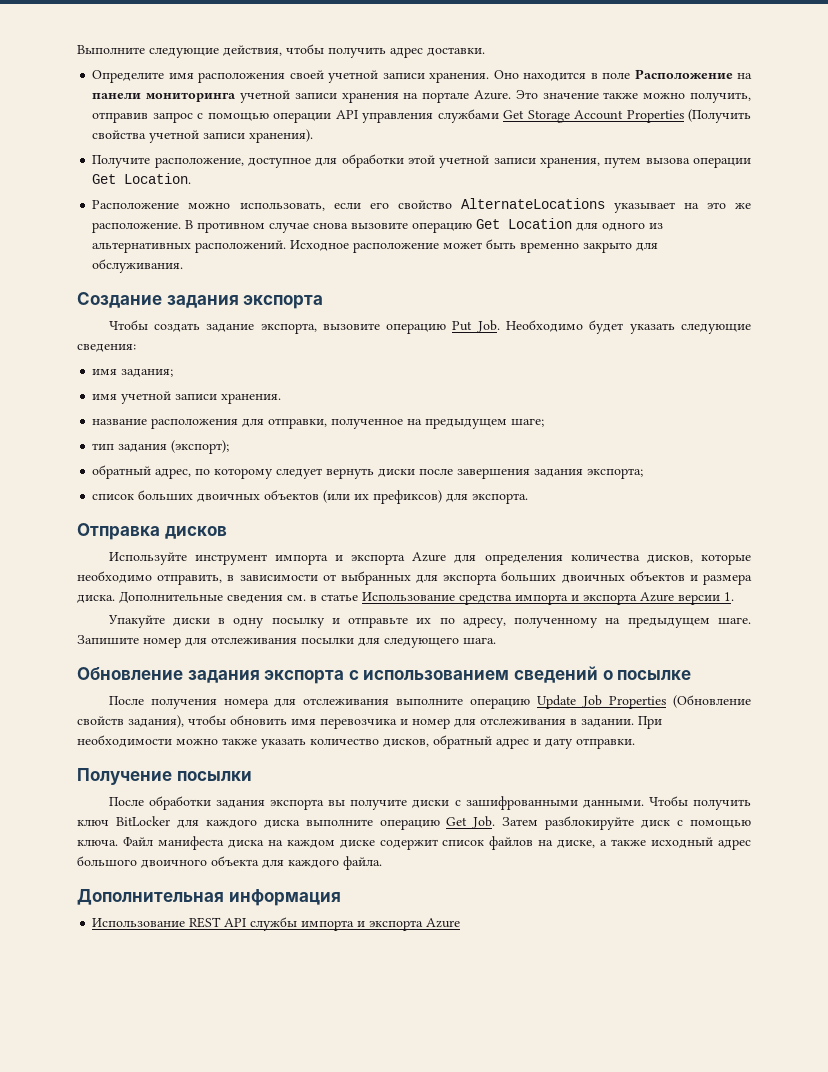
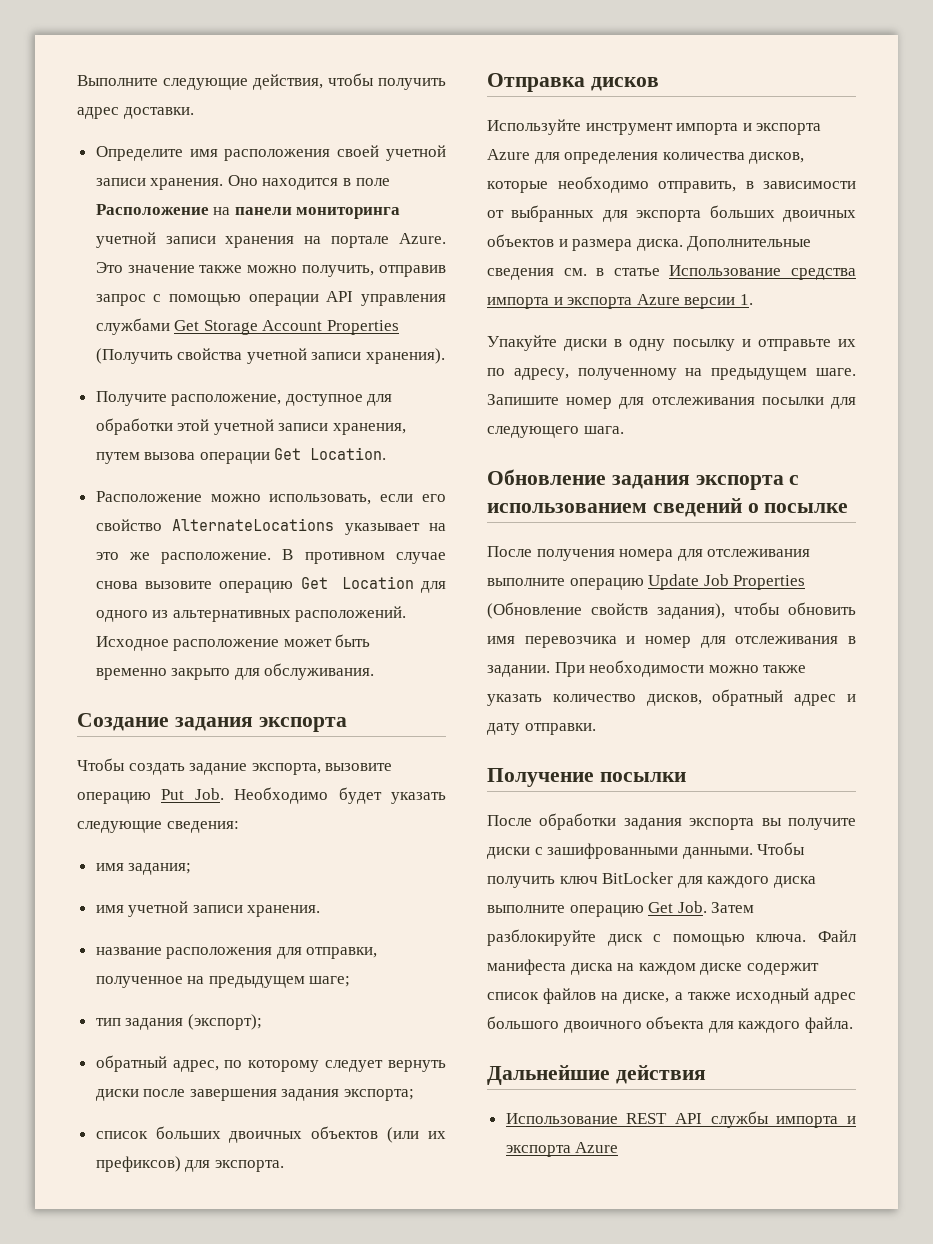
[77,889,341,906] Дополнительная информация -> [487,1065,706,1085] Дальнейшие действия

